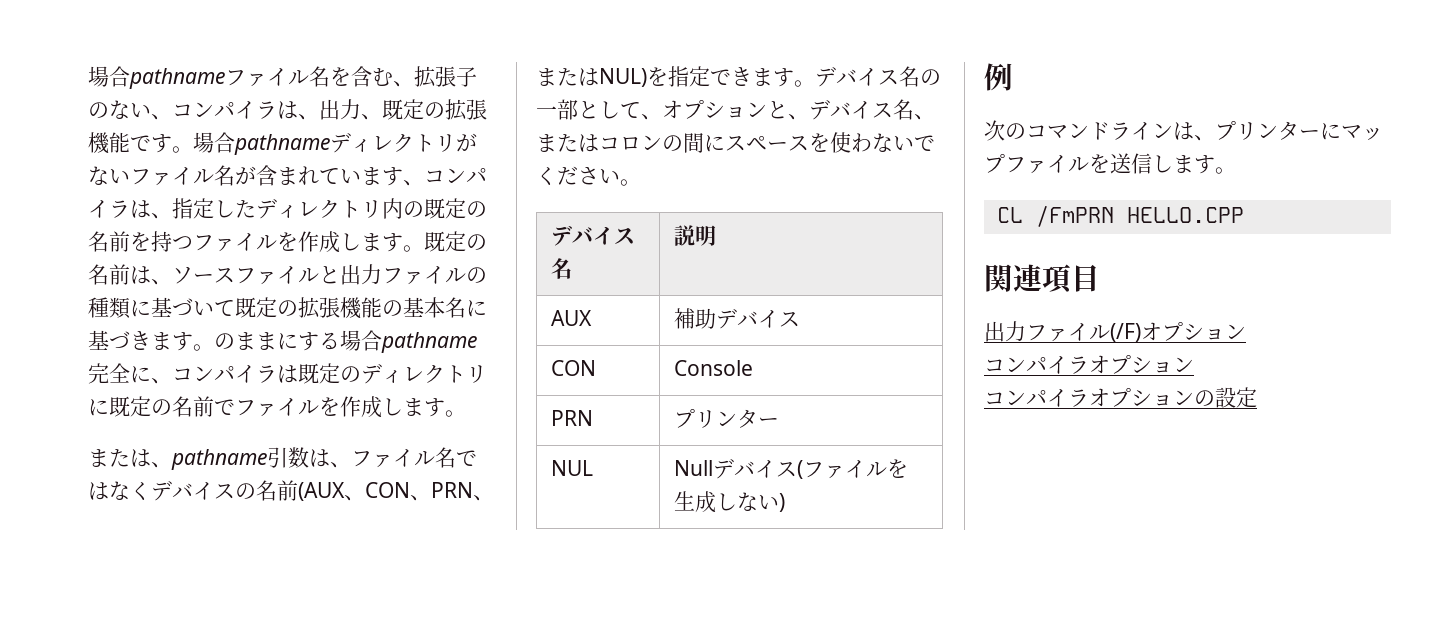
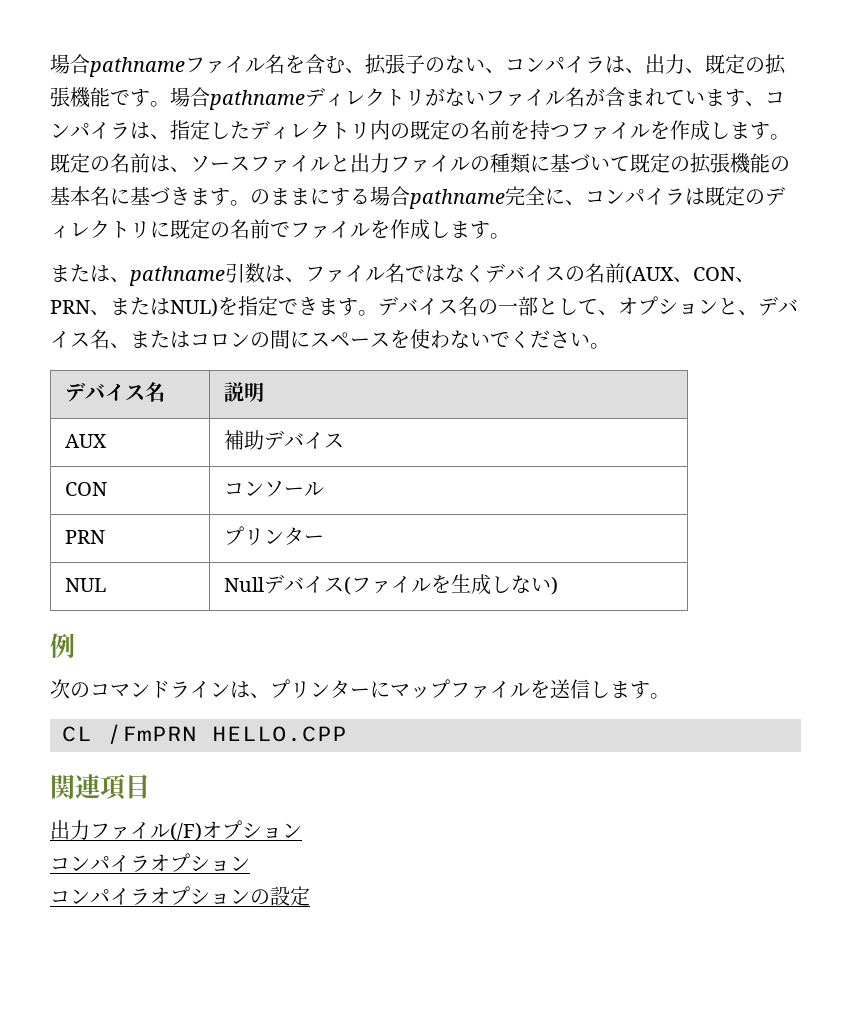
[674,360,754,376] Console -> [224,480,325,497] コンソール

